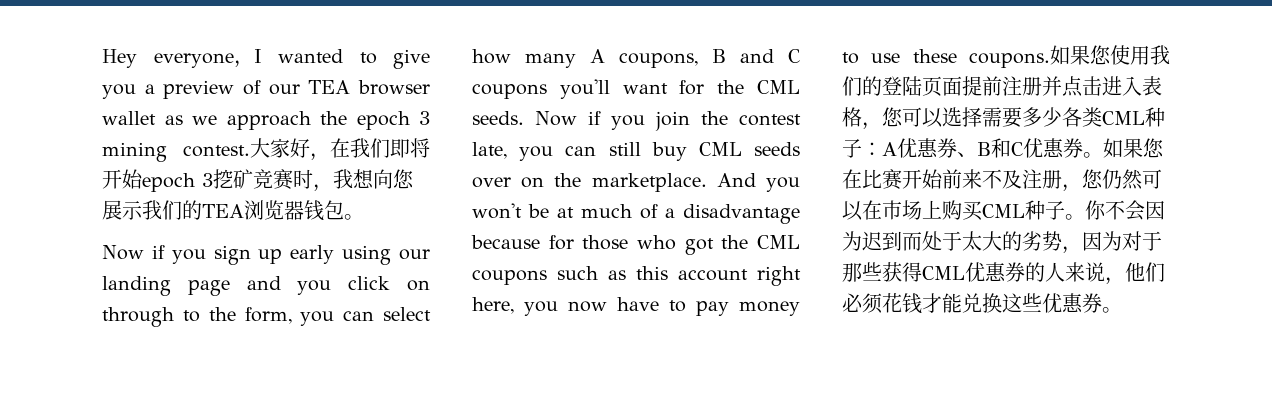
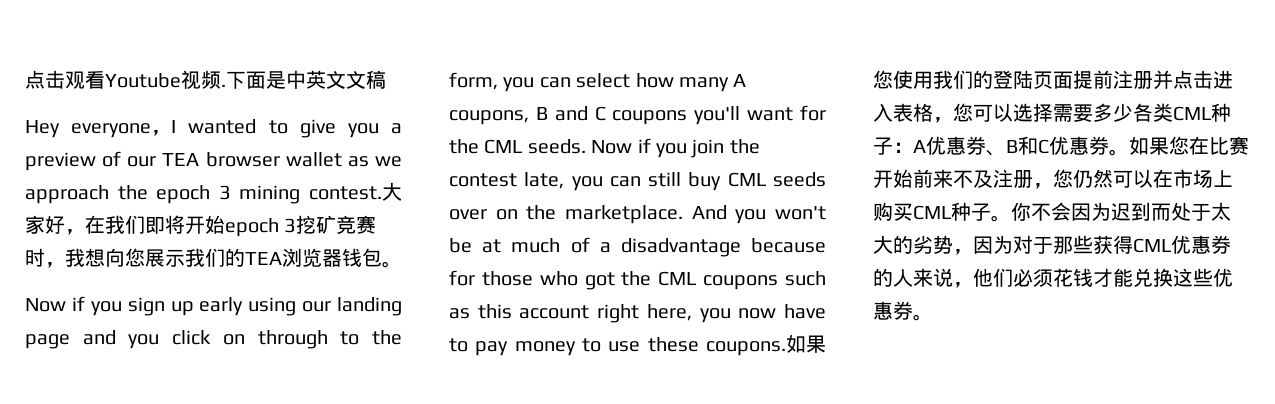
(102, 58) none -> [25,70,386,90] 点击观看Youtube视频.下面是中英文文稿 //

